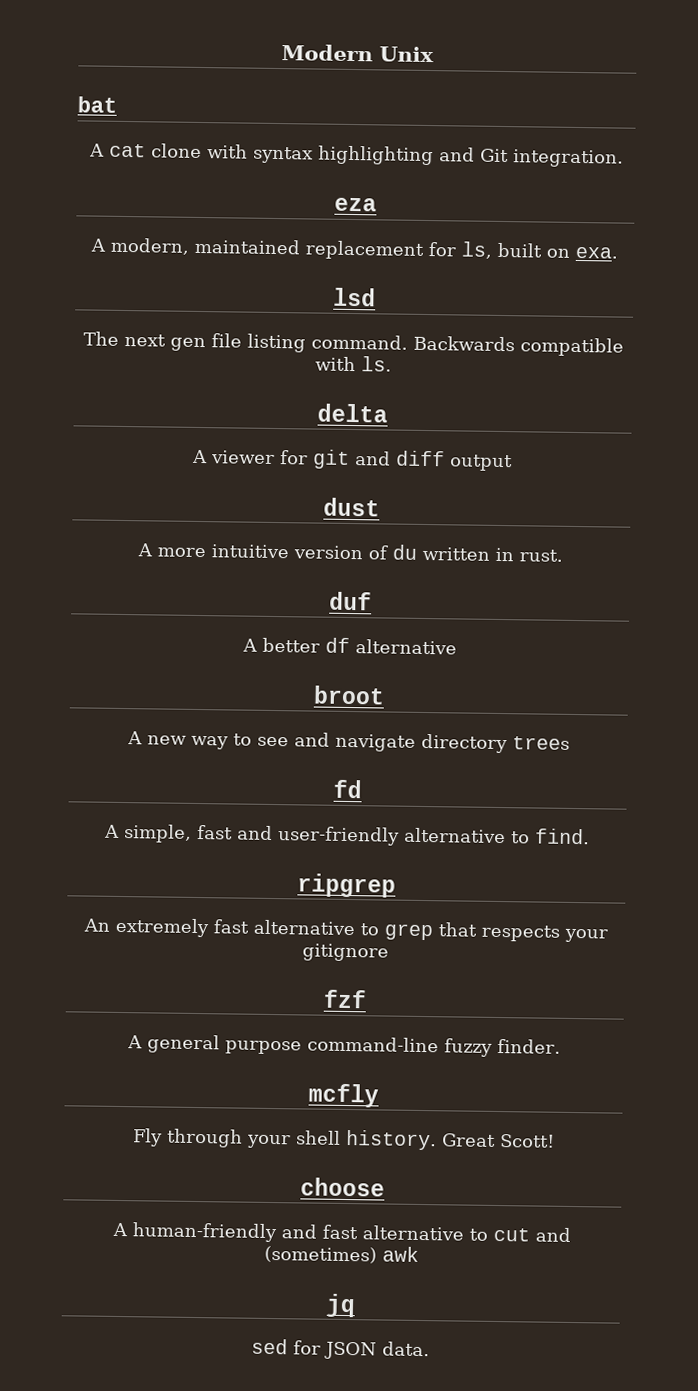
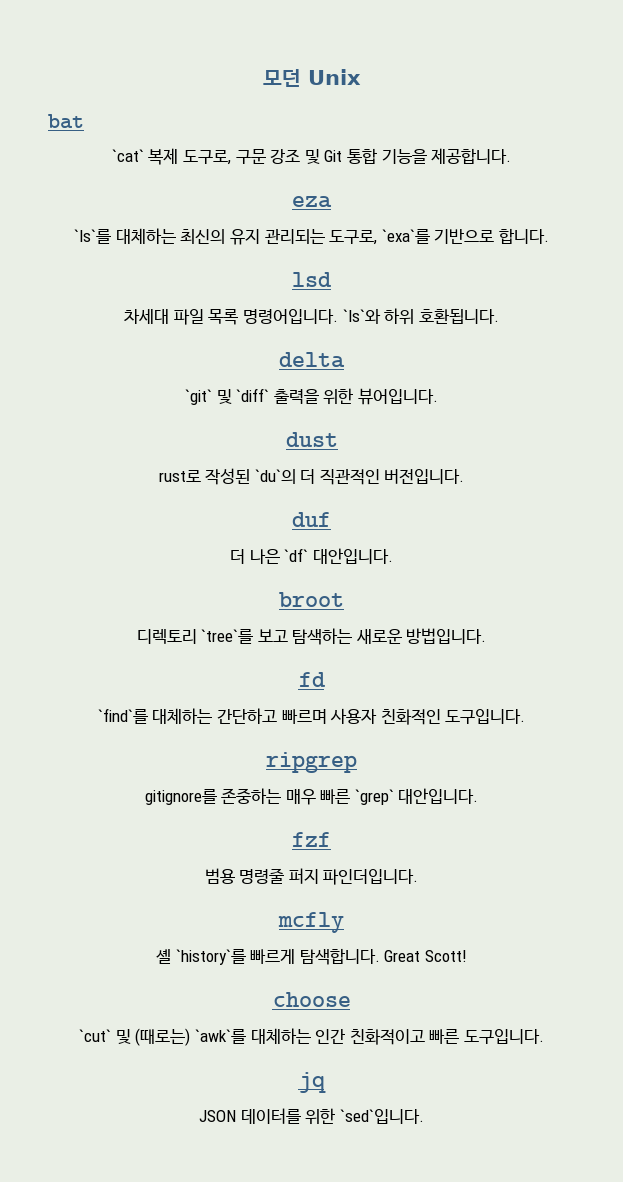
[281,44,373,62] Modern -> [262,69,301,87] 모던
[88,143,624,168] [334,197,377,212] [90,237,618,260] [333,287,376,307] [83,331,624,357] [315,356,392,372] [317,403,388,423] [192,449,513,472] [323,497,380,517] [137,543,563,562] [329,591,372,611] [241,637,457,655] [313,685,385,705] [126,731,570,754] [333,779,362,799] [104,824,590,846] [297,873,396,898] [82,917,608,943] [302,943,389,962] [323,989,367,1009] [127,1034,562,1057] [308,1083,379,1108] [132,1128,555,1151] [300,1177,385,1197] [111,1222,571,1243] [264,1245,419,1264] [326,1293,356,1318] [251,1338,430,1360] A cat clone with syntax highlighting and Git integration. // eza // A modern, maintained replacement for ls, built on exa. // lsd // The next gen file listing command. Backwards compatible with ls. // delta // A viewer for git and diff output // dust // A more intuitive version of du written in rust. // duf // A better df alternative // broot // A new way to see and navigate directory trees // fd // A simple, fast and user-friendly alternative to find. // ripgrep // An extremely fast alternative to grep that respects your gitignore // fzf // A general purpose command-line fuzzy finder. // mcfly // Fly through your shell history. Great Scott! // choose // A human-friendly and fast alternative to cut and (sometimes) awk // jq // sed for JSON data. -> [111,148,512,165] [292,196,332,208] [74,228,549,245] [292,272,332,287] [124,308,499,325] [279,352,345,368] [185,388,438,405] [285,432,338,447] [158,468,465,485] [292,512,331,527] [230,548,393,564] [279,592,344,607] [136,628,487,645] [298,672,326,687] [97,708,526,725] [266,752,357,773] [144,788,479,805] [292,832,331,847] [204,868,419,885] [278,912,344,933] [156,948,467,965] [272,992,351,1007] [79,1028,544,1046] [298,1072,326,1093] [199,1108,424,1125] `cat` 복제 도구로, 구문 강조 및 Git 통합 기능을 제공합니다. // eza // `ls`를 대체하는 최신의 유지 관리되는 도구로, `exa`를 기반으로 합니다. // lsd // 차세대 파일 목록 명령어입니다. `ls`와 하위 호환됩니다. // delta // `git` 및 `diff` 출력을 위한 뷰어입니다. // dust // rust로 작성된 `du`의 더 직관적인 버전입니다. // duf // 더 나은 `df` 대안입니다. // broot // 디렉토리 `tree`를 보고 탐색하는 새로운 방법입니다. // fd // `find`를 대체하는 간단하고 빠르며 사용자 친화적인 도구입니다. // ripgrep // gitignore를 존중하는 매우 빠른 `grep` 대안입니다. // fzf // 범용 명령줄 퍼지 파인더입니다. // mcfly // 셸 `history`를 빠르게 탐색합니다. Great Scott! // choose // `cut` 및 (때로는) `awk`를 대체하는 인간 친화적이고 빠른 도구입니다. // jq // JSON 데이터를 위한 `sed`입니다.

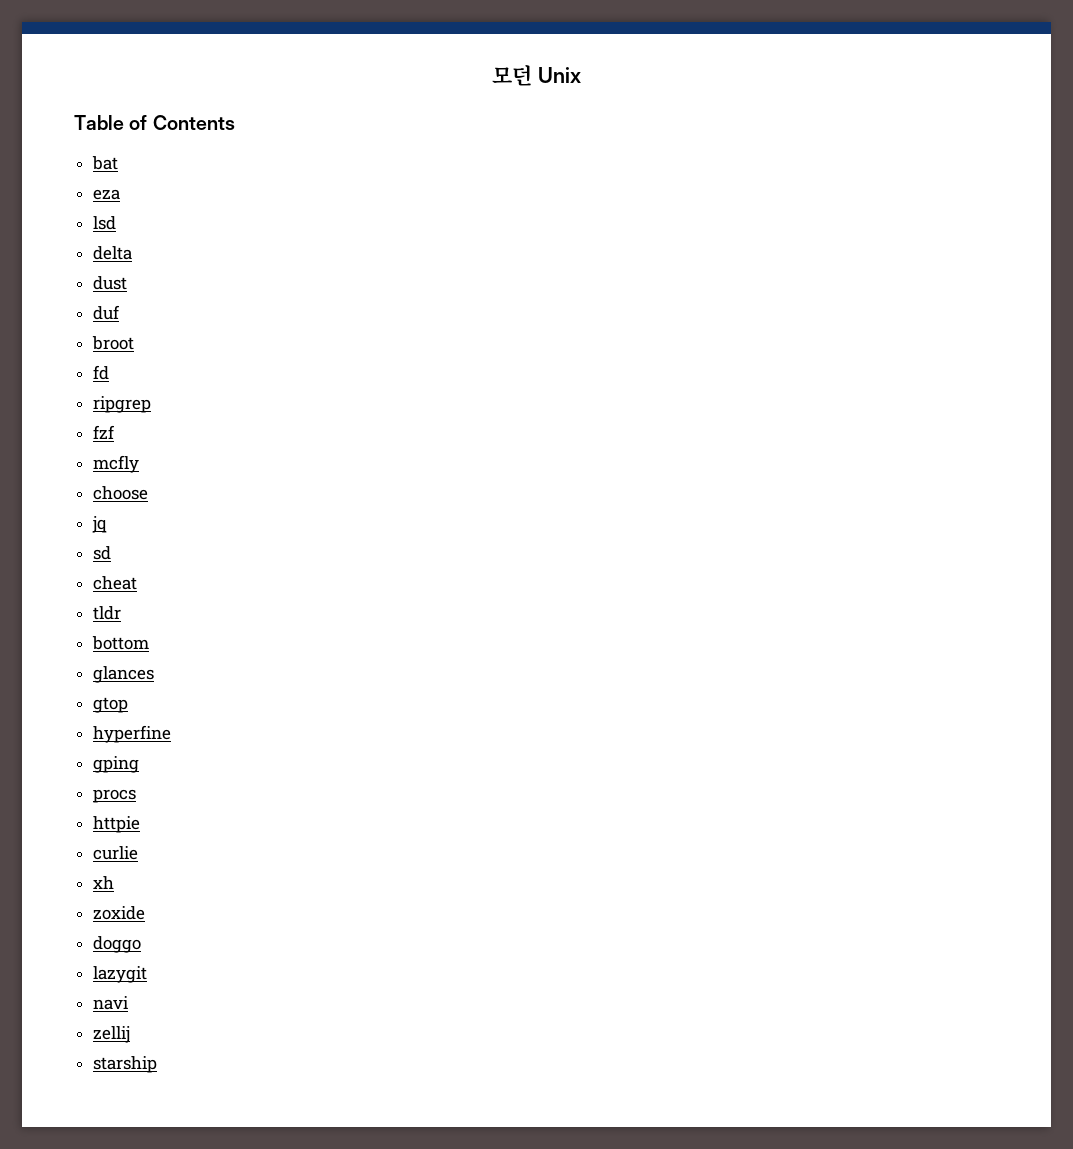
[48,114,84,129] [111,148,512,165] [292,196,332,208] [74,228,549,245] [292,272,332,287] [124,308,499,325] [279,352,345,368] [185,388,438,405] [285,432,338,447] [158,468,465,485] [292,512,331,527] [230,548,393,564] [279,592,344,607] [136,628,487,645] [298,672,326,687] [97,708,526,725] [266,752,357,773] [144,788,479,805] [292,832,331,847] [204,868,419,885] [278,912,344,933] [156,948,467,965] [272,992,351,1007] [79,1028,544,1046] [298,1072,326,1093] [199,1108,424,1125] bat // `cat` 복제 도구로, 구문 강조 및 Git 통합 기능을 제공합니다. // eza // `ls`를 대체하는 최신의 유지 관리되는 도구로, `exa`를 기반으로 합니다. // lsd // 차세대 파일 목록 명령어입니다. `ls`와 하위 호환됩니다. // delta // `git` 및 `diff` 출력을 위한 뷰어입니다. // dust // rust로 작성된 `du`의 더 직관적인 버전입니다. // duf // 더 나은 `df` 대안입니다. // broot // 디렉토리 `tree`를 보고 탐색하는 새로운 방법입니다. // fd // `find`를 대체하는 간단하고 빠르며 사용자 친화적인 도구입니다. // ripgrep // gitignore를 존중하는 매우 빠른 `grep` 대안입니다. // fzf // 범용 명령줄 퍼지 파인더입니다. // mcfly // 셸 `history`를 빠르게 탐색합니다. Great Scott! // choose // `cut` 및 (때로는) `awk`를 대체하는 인간 친화적이고 빠른 도구입니다. // jq // JSON 데이터를 위한 `sed`입니다. -> [74,115,235,130] [91,156,118,170] [92,189,120,200] [92,216,116,230] [92,246,132,260] [92,276,127,290] [92,305,120,320] [91,336,134,350] [92,365,109,380] [92,396,151,413] [92,425,115,439] [92,455,139,473] [92,486,148,500] [91,516,107,533] [92,546,111,560] [92,576,137,590] [92,606,121,620] [91,636,149,650] [92,666,154,683] [92,697,128,713] [92,725,171,743] [92,756,139,773] [92,789,136,803] [92,816,140,833] [92,846,138,860] [92,876,114,889] [92,906,145,920] [92,936,141,953] [92,966,147,983] [92,996,128,1010] [92,1026,130,1043] [92,1056,157,1073] Table of Contents // bat // eza // lsd // delta // dust // duf // broot // fd // ripgrep // fzf // mcfly // choose // jq // sd // cheat // tldr // bottom // glances // gtop // hyperfine // gping // procs // httpie // curlie // xh // zoxide // doggo // lazygit // navi // zellij // starship

